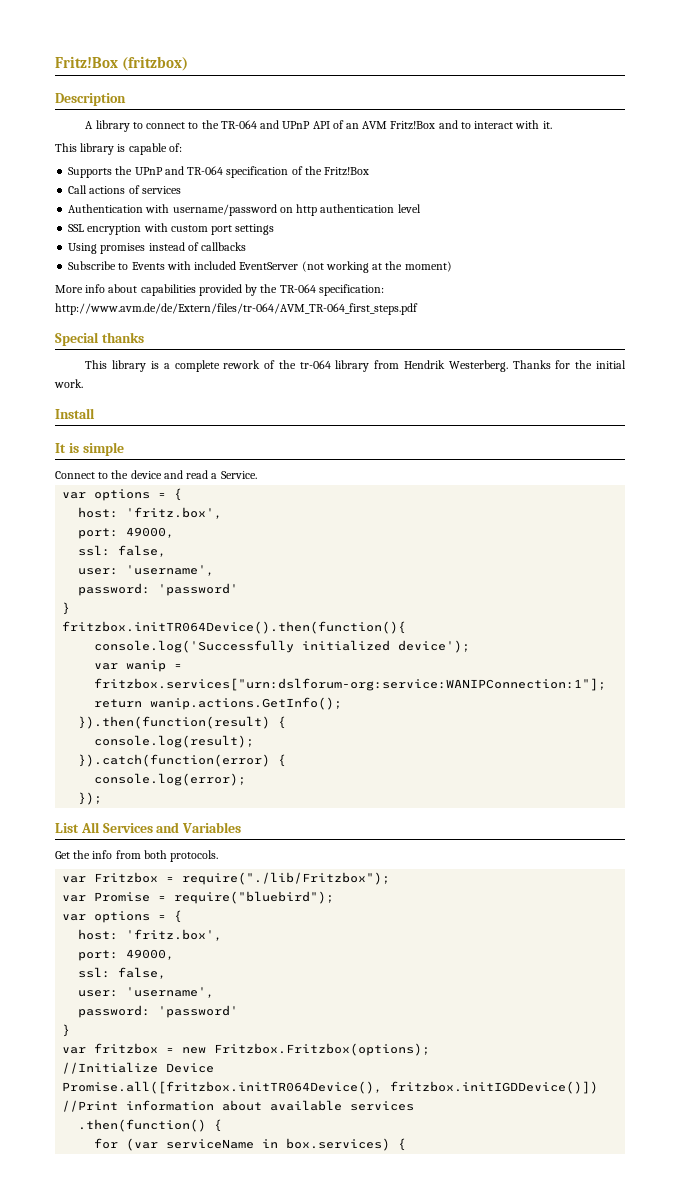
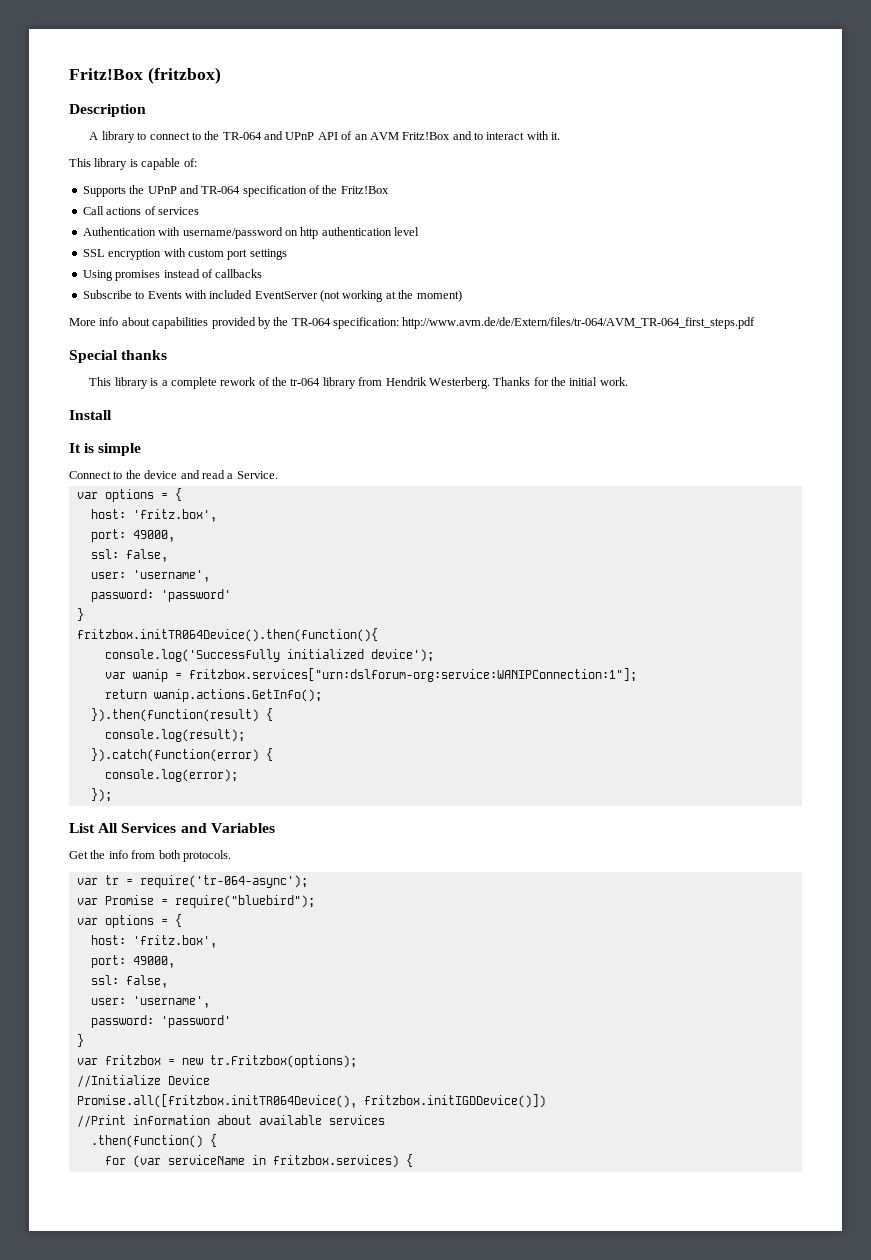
[94,872,391,885] Fritzbox = require("./lib/Fritzbox"); -> [104,875,308,888] tr = require('tr-064-async');
[214,1043,431,1056] Fritzbox.Fritzbox(options); -> [209,1055,357,1068] tr.Fritzbox(options);
[286,1138,391,1151] box.services) -> [272,1155,399,1168] fritzbox.services)

